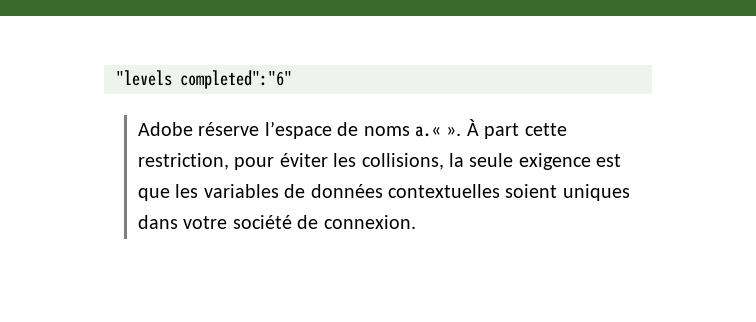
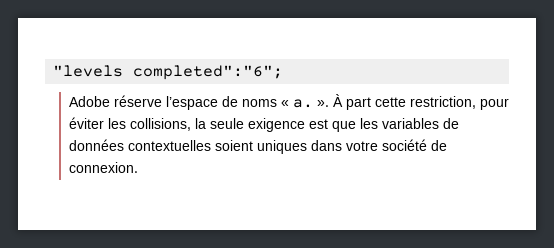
[180,70,292,89] completed":"6" -> [133,65,284,80] completed":"6";
[415,126,442,137] a.« -> [280,99,313,108] « a.

